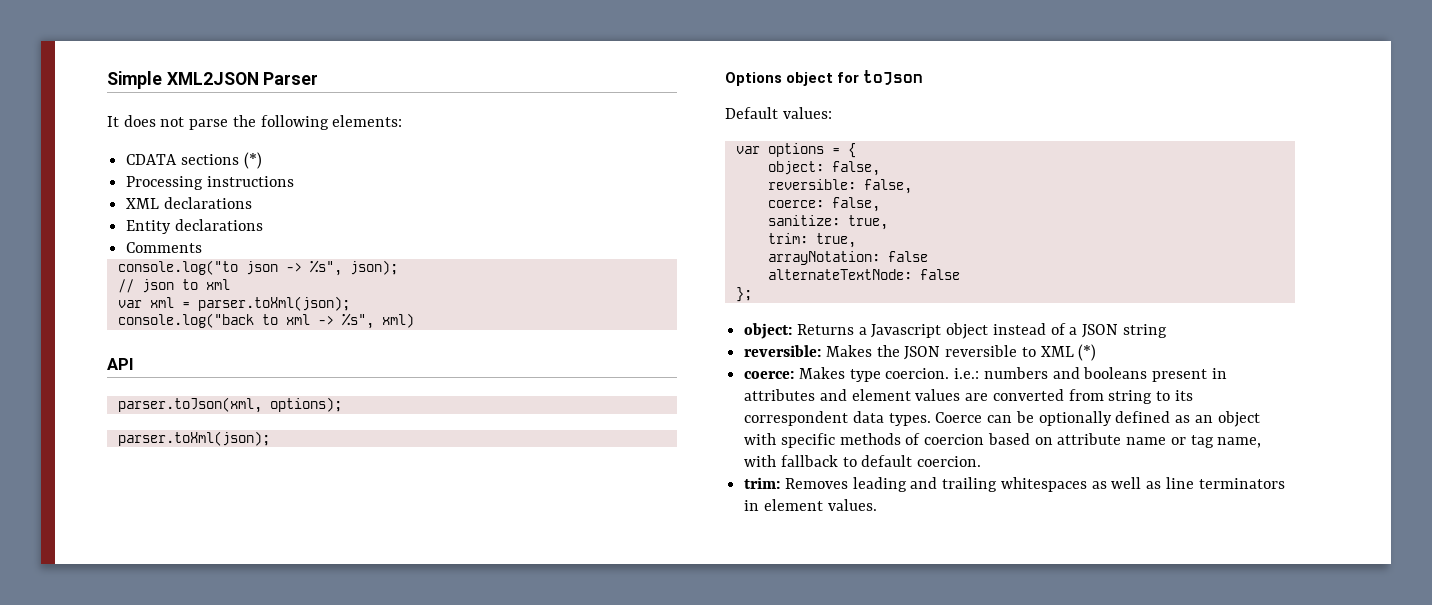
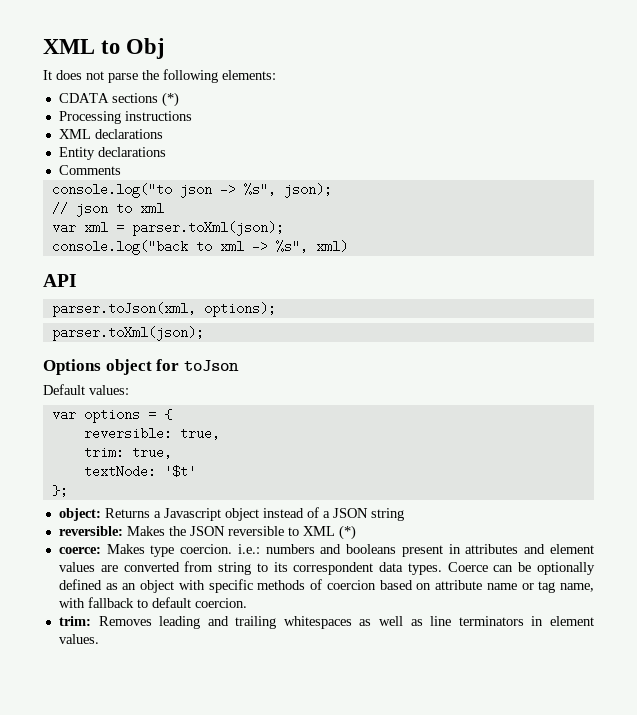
[107,71,319,89] Simple XML2JSON Parser -> [43,38,166,59] XML to Obj
[767,161,880,176] [767,179,912,194] [767,197,880,212] [767,215,840,226] // object: false, // reversible: false, // coerce: false, // sanitize: -> [83,427,172,440] // reversible:
[767,251,928,265] [767,269,960,280] arrayNotation: false // alternateTextNode: false -> [83,465,196,478] textNode: '$t'

